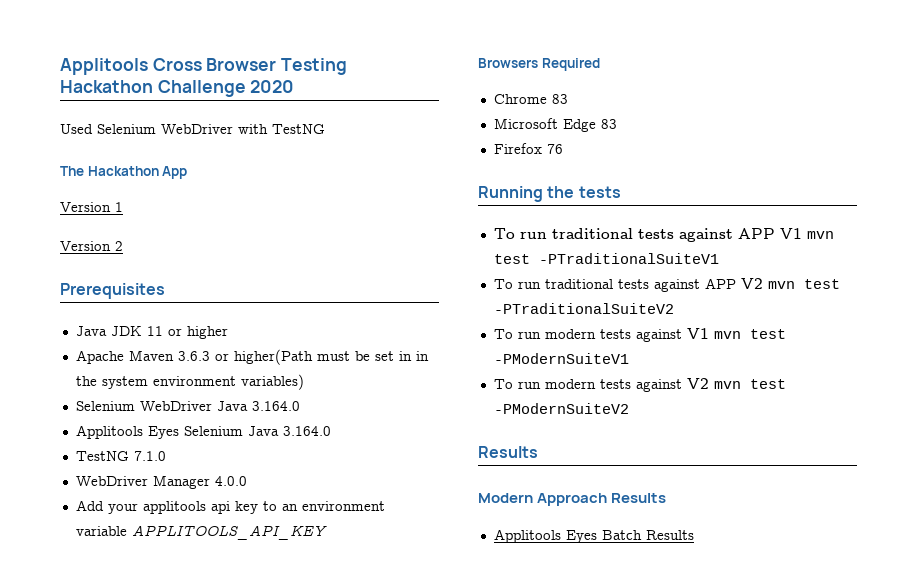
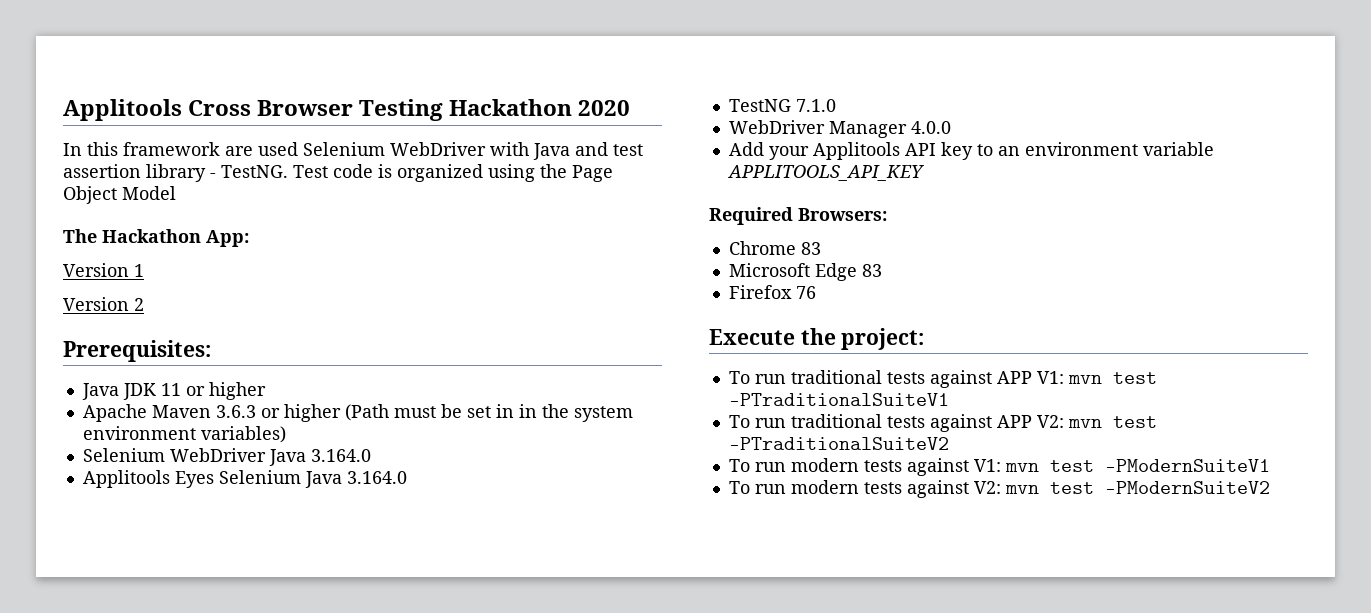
[157,80,246,97] Challenge -> (573, 107) none
[60,124,325,134] Used Selenium WebDriver with TestNG -> [63,142,643,160] [63,164,613,182] [63,186,176,204] In this framework are used Selenium WebDriver with Java and test assertion library - TestNG. Test code is organized using the Page Object Model
[162,166,188,179] App -> [206,230,249,247] App:
[60,283,165,299] Prerequisites -> [63,340,211,362] Prerequisites:
[233,349,313,365] higher(Path -> [283,404,389,422] higher (Path
[142,501,230,514] applitools api -> [812,142,936,160] Applitools API
[478,58,538,68] Browsers -> (924, 173) none
(600, 64) none -> [798,208,887,221] Browsers:
[478,186,621,202] [493,228,802,242] Running the tests // To run traditional tests against APP V1 -> [709,328,925,350] [728,370,1064,388] Execute the project: // To run traditional tests against APP V1:
[740,278,763,289] V2 -> [1036,415,1064,428] V2:
[686,328,709,339] V1 -> [973,459,1001,472] V1:
[686,378,709,389] V2 -> [973,481,1001,494] V2:
[478,446,538,458] [478,493,667,506] [493,529,694,543] // Results // Modern Approach Results // Applitools Eyes Batch Results -> (1270, 487) none

